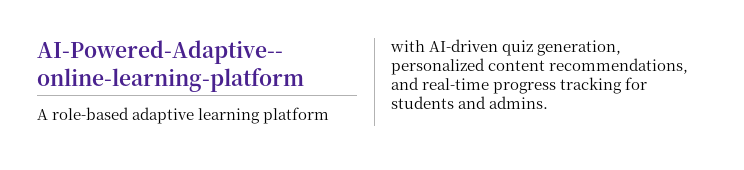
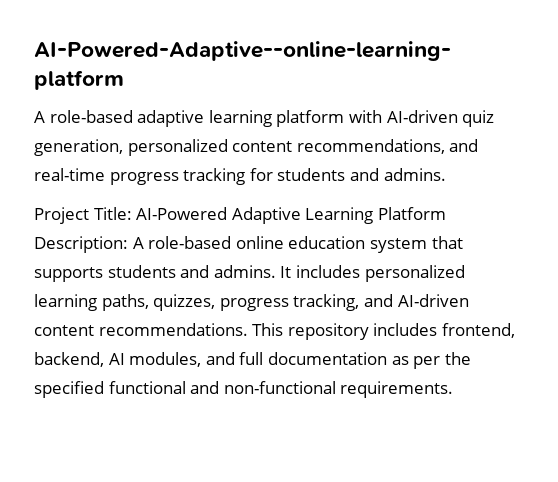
(549, 102) none -> [34,207,446,224] [34,236,463,253] [34,265,465,282] [34,294,469,311] [34,323,515,340] [34,352,471,369] [34,381,454,398] // Project Title: AI-Powered Adaptive Learning Platform Description: A role-based online education system that supports students and admins. It includes personalized learning paths, quizzes, progress tracking, and AI-driven content recommendations. This repository includes frontend, backend, AI modules, and full documentation as per the specified functional and non-functional requirements.

